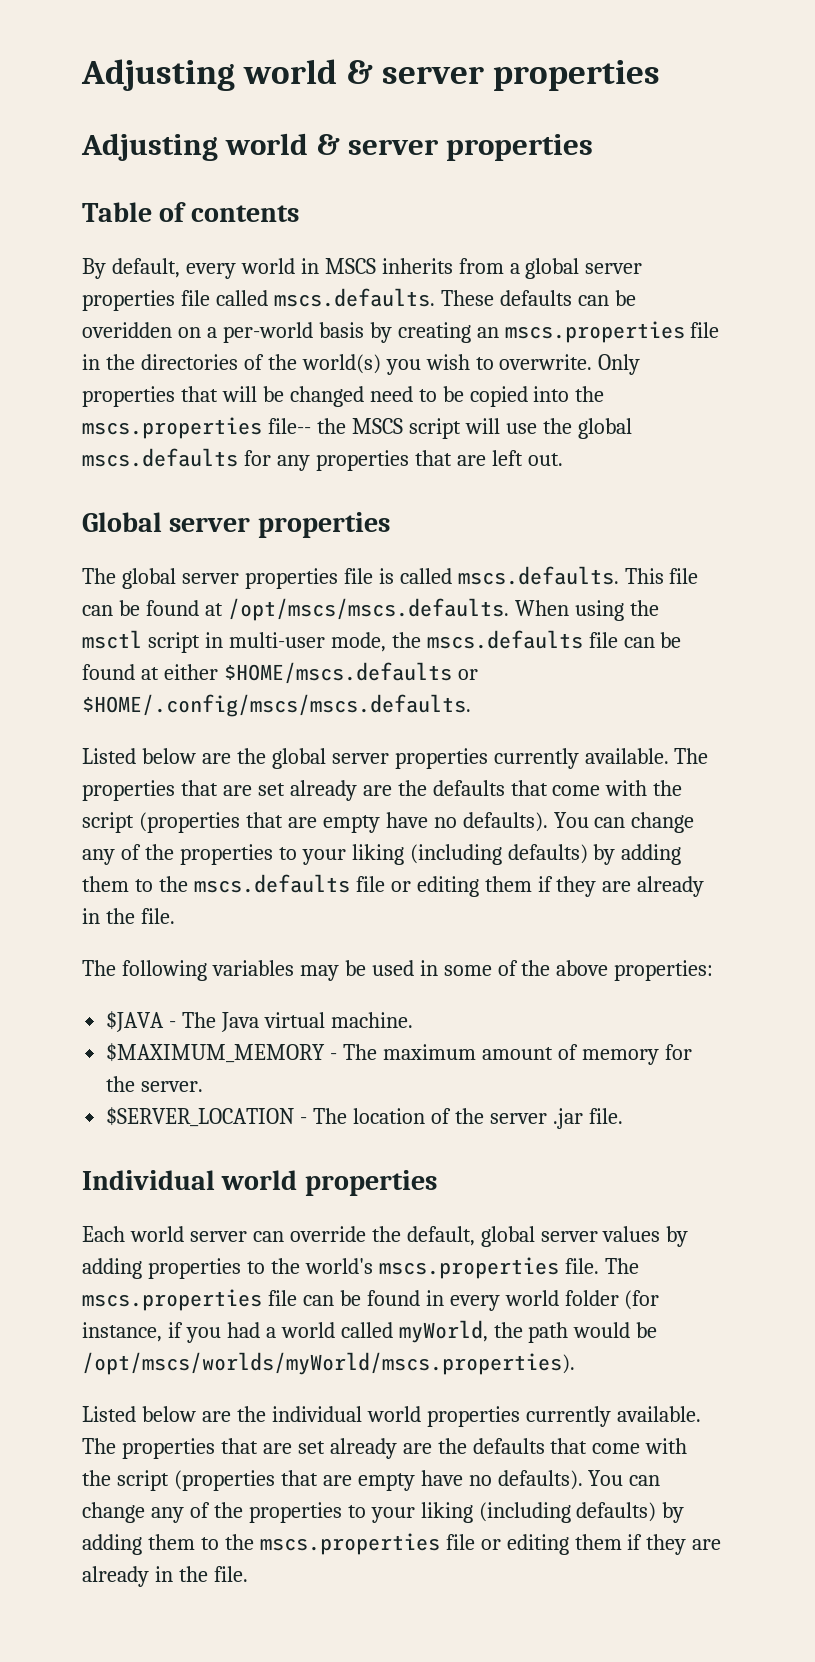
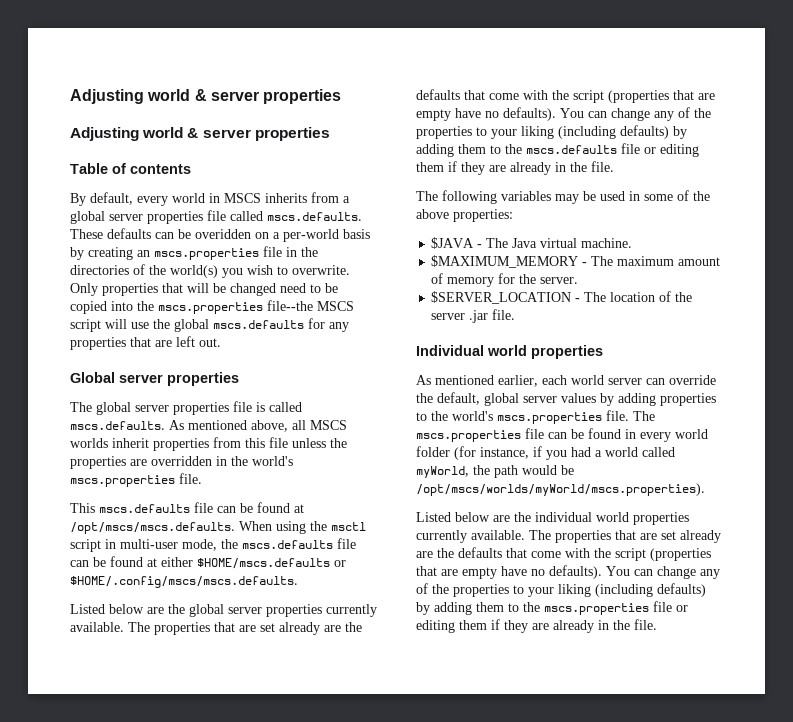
[267,418,346,434] file-- the -> [267,300,313,311] file--the
[624,568,664,584] This -> [169,420,347,432] [70,437,347,451] [70,456,293,469] [70,473,202,487] [70,503,190,513] As mentioned above, all MSCS worlds inherit properties from this file unless the properties are overridden in the world's mscs.properties file. // This mscs.defaults
[82,1226,125,1242] Each -> [416,375,567,387] As mentioned earlier, each

